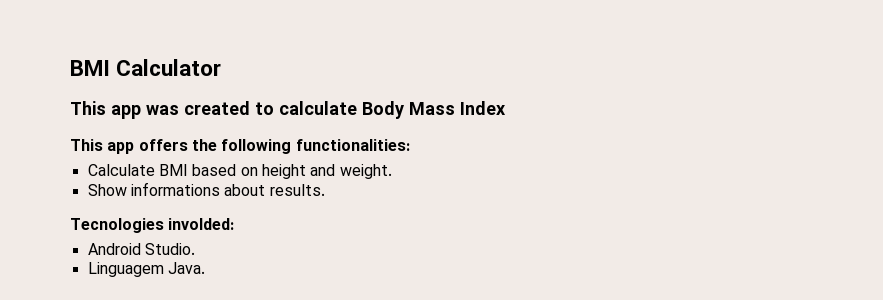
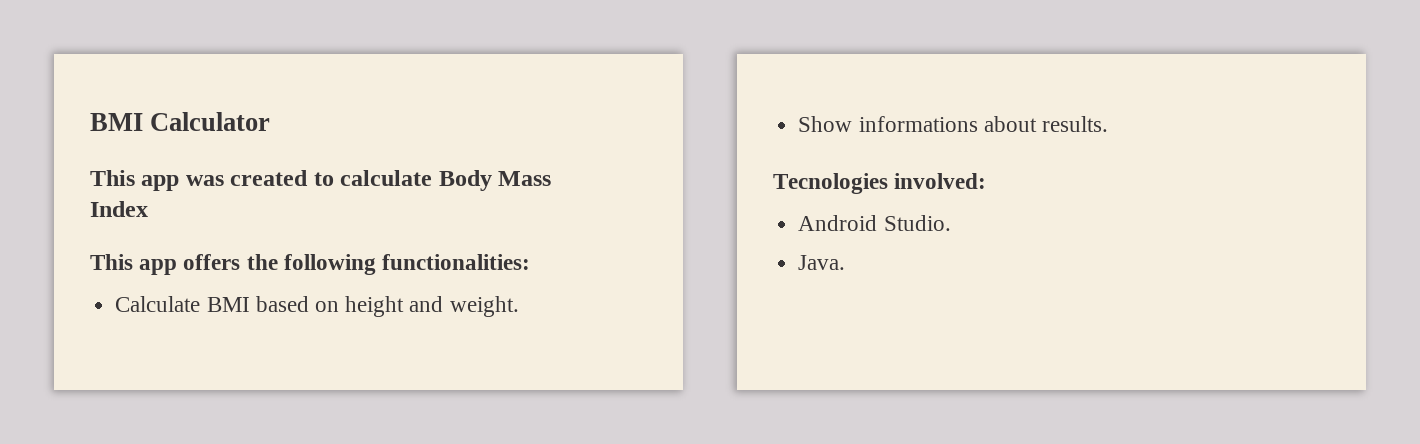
[168,218,235,230] involded: -> [894,173,987,189] involved:
[87,262,164,277] Linguagem -> (951, 223) none

